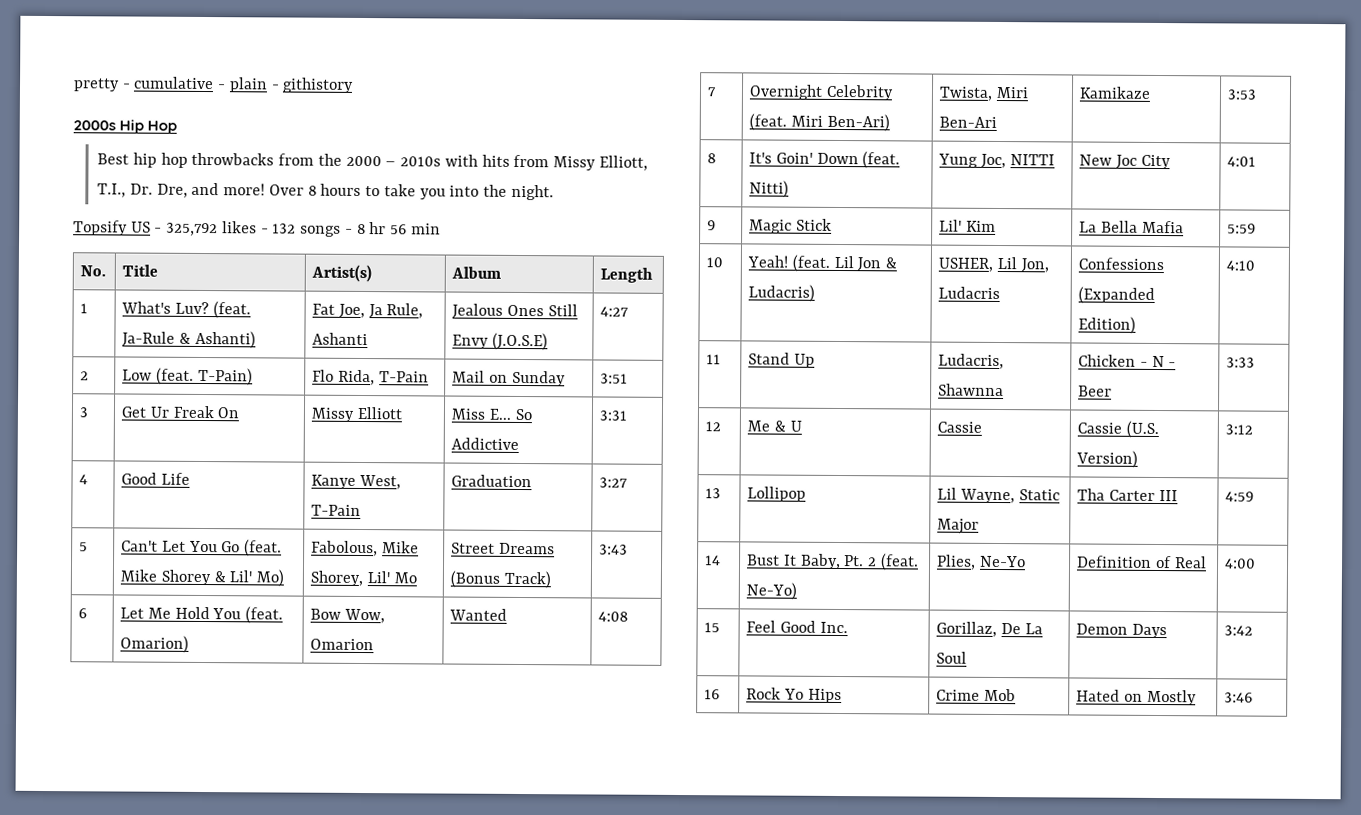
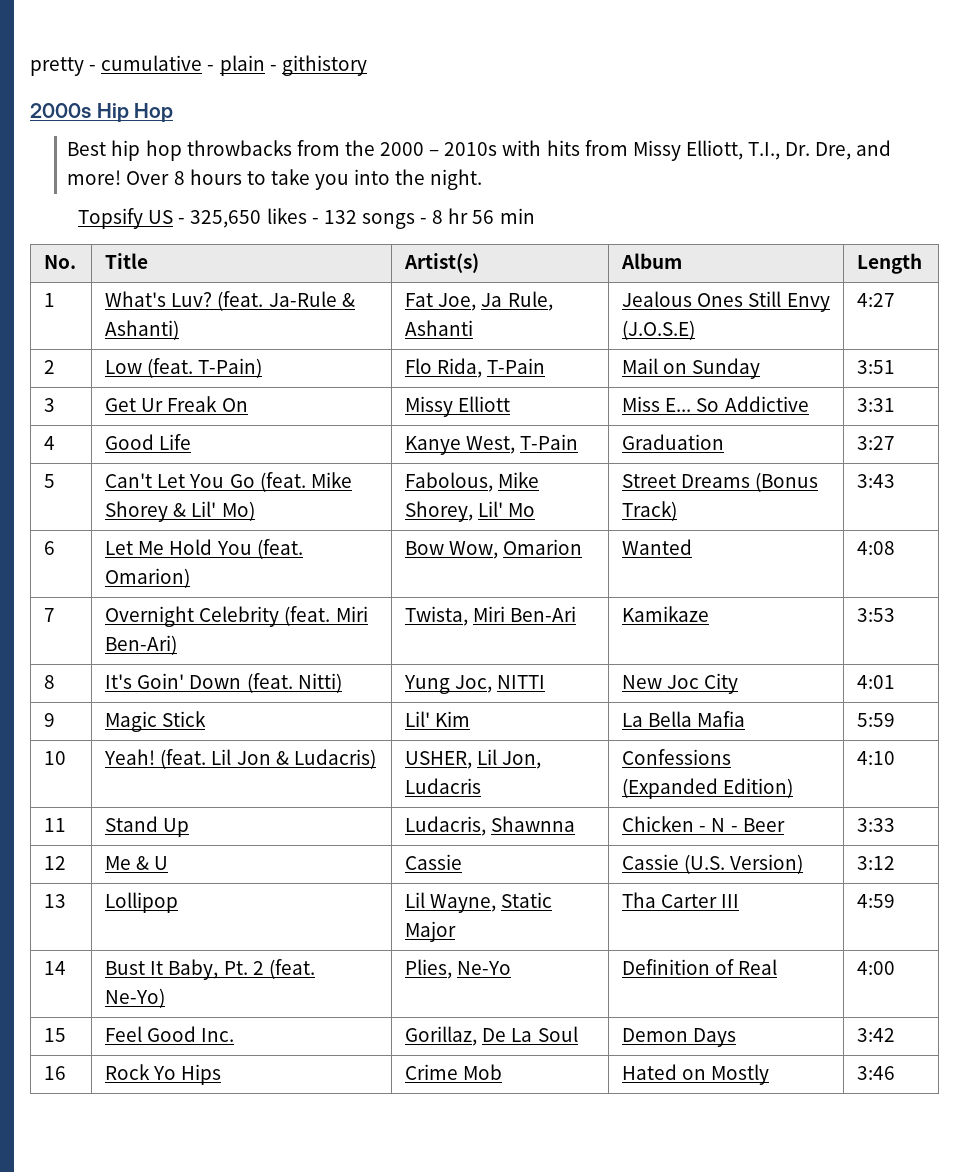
[166,222,219,237] 325,792 -> [190,210,262,228] 325,650

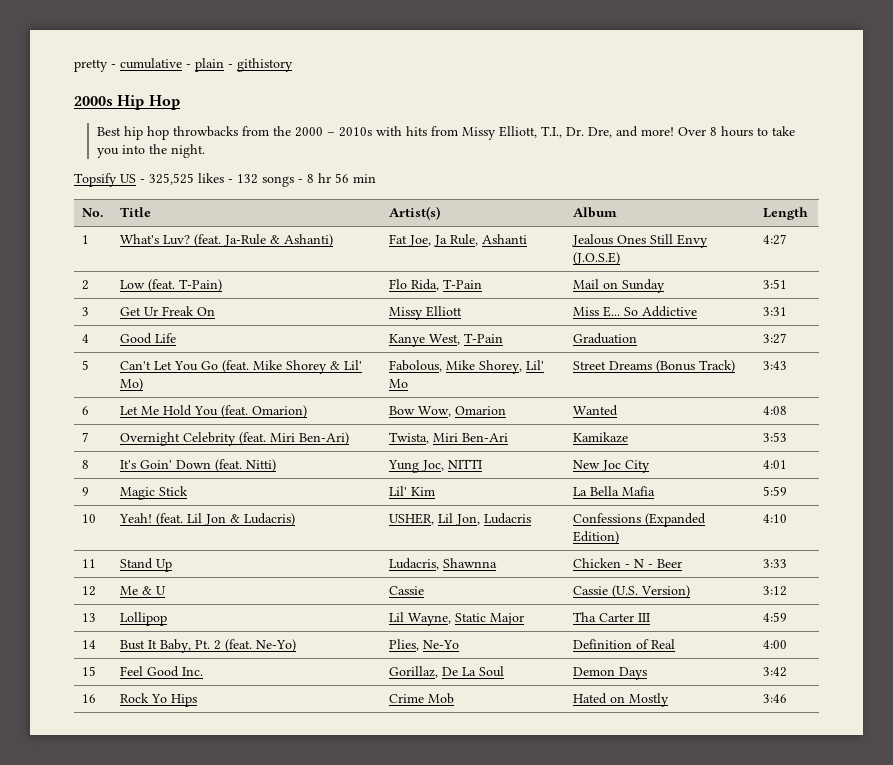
[190,210,262,228] 325,650 -> [149,173,194,185] 325,525

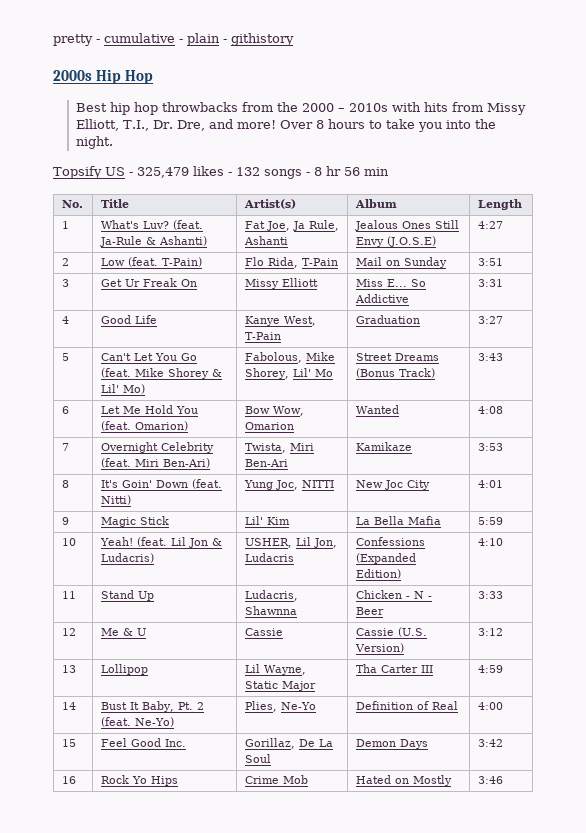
[149,173,194,185] 325,525 -> [137,167,189,178] 325,479

